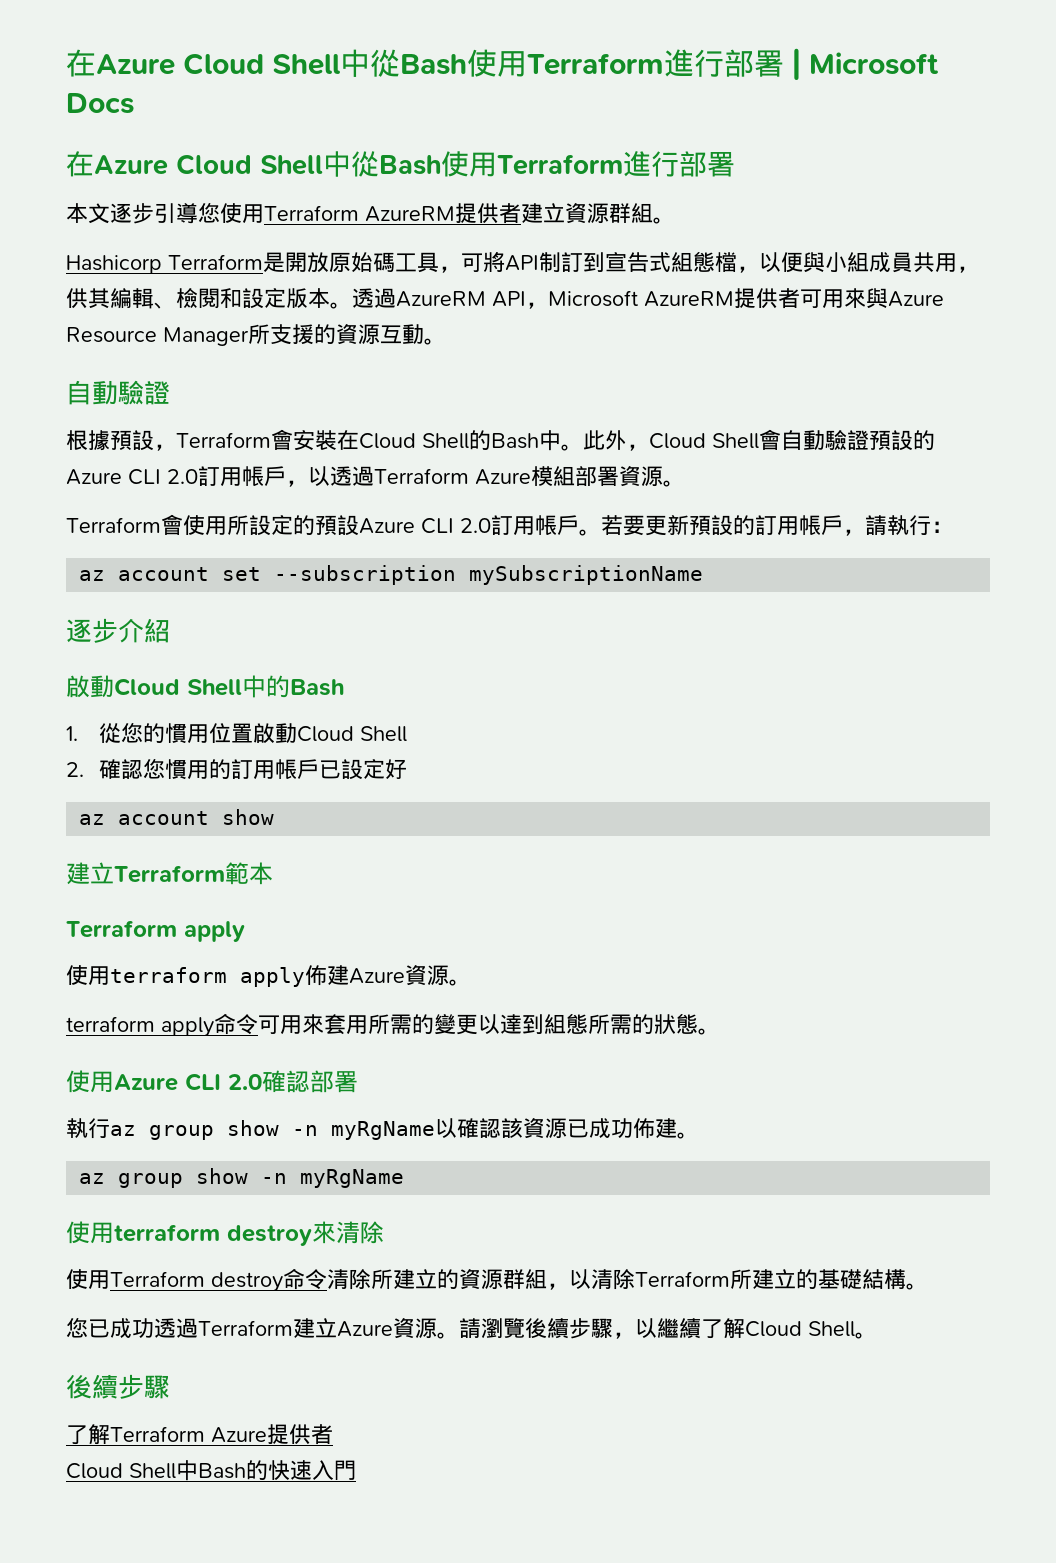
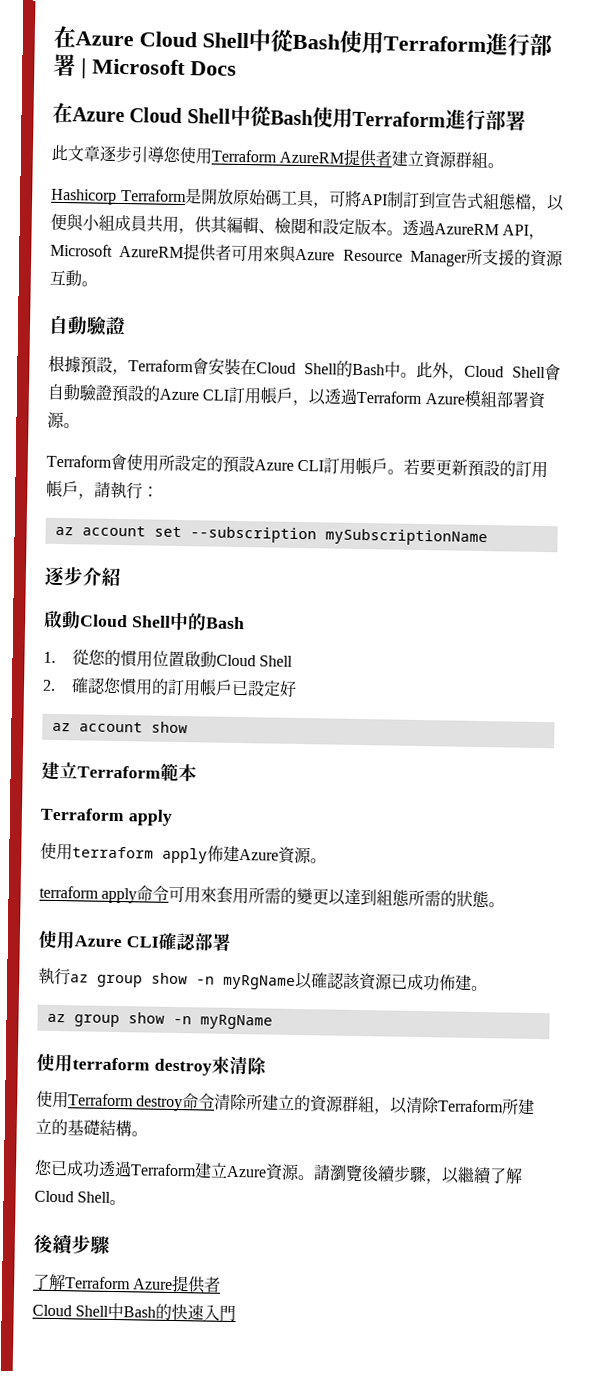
[66,203,110,224] 本文 -> [51,144,101,162] 此文章
[167,469,198,484] 2.0 -> (230, 395) none
[460,518,491,533] 2.0 -> (325, 465) none
[228,1074,262,1090] 2.0 -> (159, 942) none

